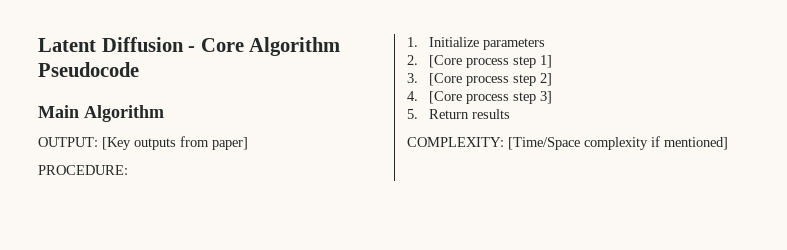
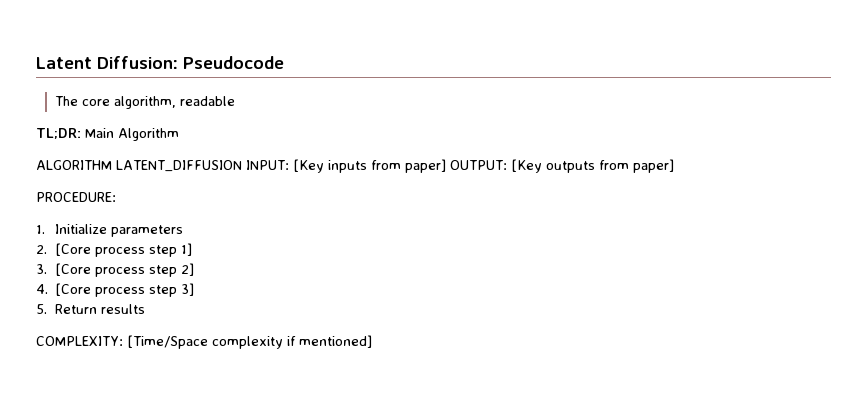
[101,37,341,56] [38,62,139,77] [38,105,164,122] Diffusion - Core Algorithm Pseudocode // Main Algorithm // -> [97,56,284,69] [54,96,235,109] [36,128,179,141] [36,159,446,173] Diffusion: Pseudocode // The core algorithm, readable // TL;DR: Main Algorithm // ALGORITHM LATENT_DIFFUSION INPUT: [Key inputs from paper]

